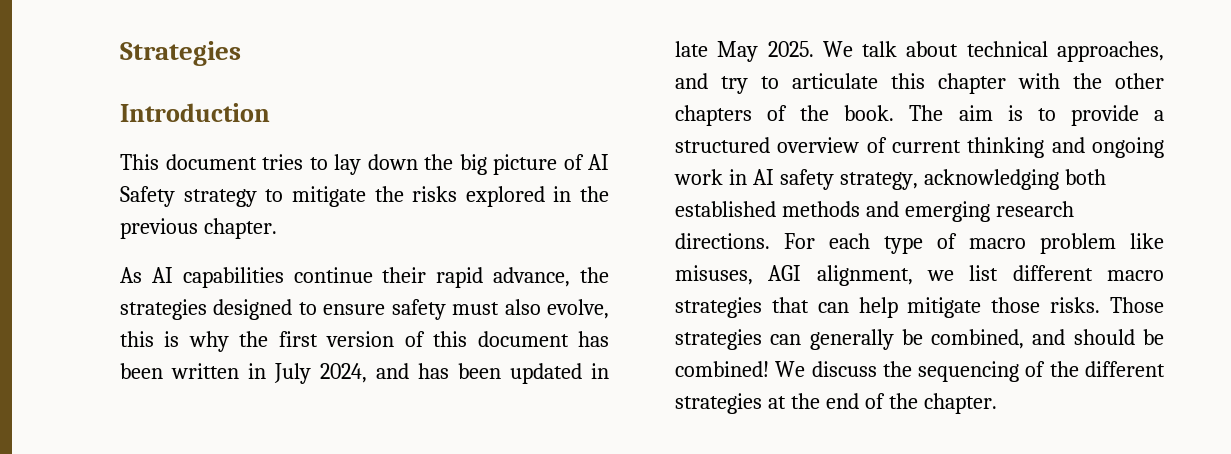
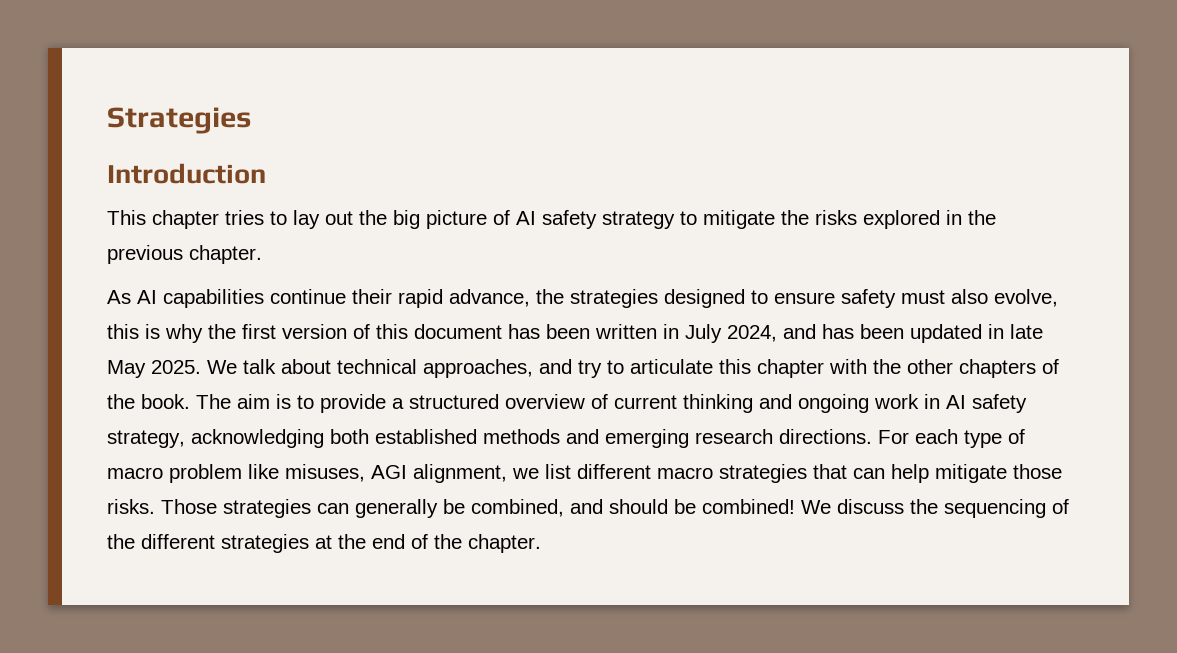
[165,154,257,170] document -> [152,210,219,229] chapter
[367,154,418,170] down -> [325,211,353,225] out
[120,186,175,207] Safety -> [542,210,597,229] safety

